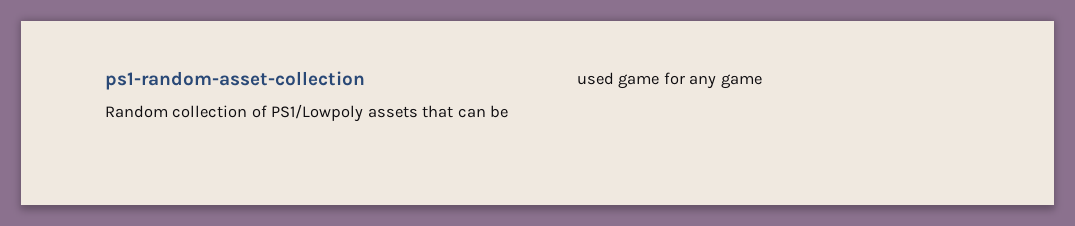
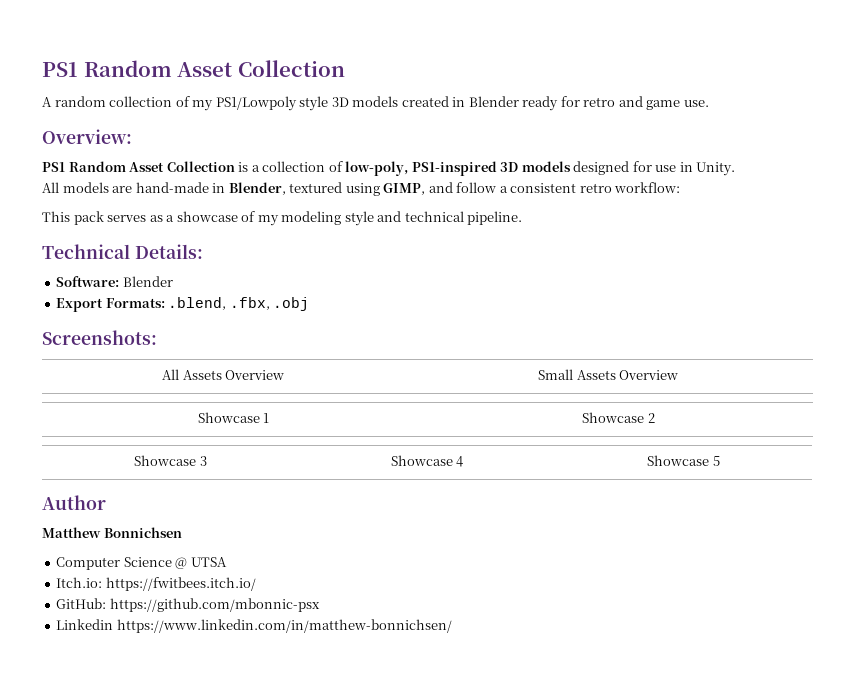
[105,71,365,90] [105,104,509,122] [577,72,762,89] ps1-random-asset-collection // Random collection of PS1/Lowpoly assets that can be used game for any game -> [42,60,345,77] [42,96,709,111] [42,129,132,144] [42,161,736,176] [42,182,681,196] [42,211,523,226] [42,244,203,259] [56,276,173,287] [56,297,310,312] [42,330,157,345] [161,369,285,380] [537,369,679,380] [197,412,270,423] [582,412,655,423] [134,455,207,466] [390,455,464,467] [647,455,720,466] [42,495,106,510] [42,527,182,538] [56,557,227,570] [56,577,256,591] [56,598,320,612] [56,619,452,633] PS1 Random Asset Collection // A random collection of my PS1/Lowpoly style 3D models created in Blender ready for retro and game use. // Overview: // PS1 Random Asset Collection is a collection of low-poly, PS1-inspired 3D models designed for use in Unity. // All models are hand-made in Blender, textured using GIMP, and follow a consistent retro workflow: // This pack serves as a showcase of my modeling style and technical pipeline. // Technical Details: // Software: Blender // Export Formats: .blend, .fbx, .obj // Screenshots: // All Assets Overview | Small Assets Overview // Showcase 1 | Showcase 2 // Showcase 3 | Showcase 4 | Showcase 5 // Author // Matthew Bonnichsen // Computer Science @ UTSA // Itch.io: https://fwitbees.itch.io/ // GitHub: https://github.com/mbonnic-psx // Linkedin https://www.linkedin.com/in/matthew-bonnichsen/

